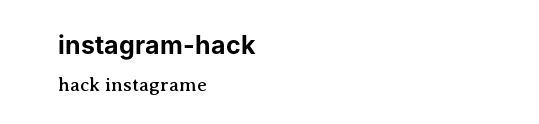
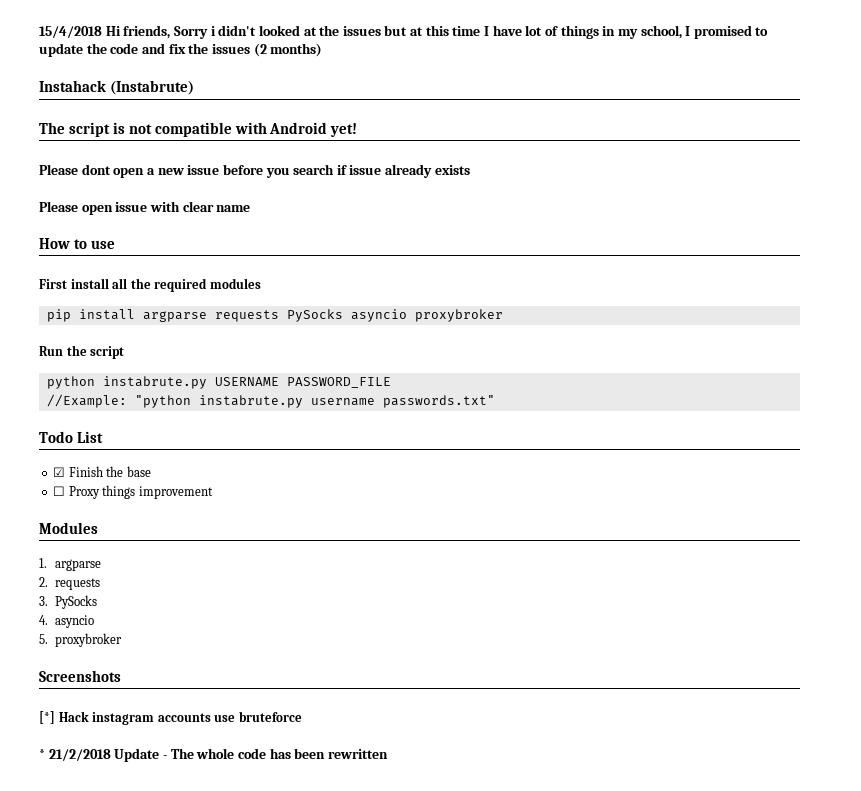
[58,34,256,60] [58,77,208,95] instagram-hack // hack instagrame -> [39,25,769,39] [39,43,323,57] [39,80,195,95] [39,122,358,137] [39,164,470,178] [39,201,251,215] [39,238,115,249] [39,278,261,292] [46,309,503,322] [39,345,125,359] [46,376,391,389] [46,394,495,408] [39,431,103,443] [53,466,151,477] [53,485,213,499] [39,522,98,534] [39,558,102,571] [39,577,101,590] [39,595,98,609] [39,615,95,628] [39,633,123,647] [39,670,121,682] [39,711,302,725] [39,748,388,762] 15/4/2018 Hi friends, Sorry i didn't looked at the issues but at this time I have lot of things in my school, I promised to update the code and fix the issues (2 months) // Instahack (Instabrute) // The script is not compatible with Android yet! // Please dont open a new issue before you search if issue already exists // Please open issue with clear name // How to use // First install all the required modules // pip install argparse requests PySocks asyncio proxybroker // Run the script // python instabrute.py USERNAME PASSWORD_FILE // //Example: "python instabrute.py username passwords.txt" // Todo List // ☑ Finish the base // ☐ Proxy things improvement // Modules // 1. argparse // 2. requests // 3. PySocks // 4. asyncio // 5. proxybroker // Screenshots // [*] Hack instagram accounts use bruteforce // * 21/2/2018 Update - The whole code has been rewritten

